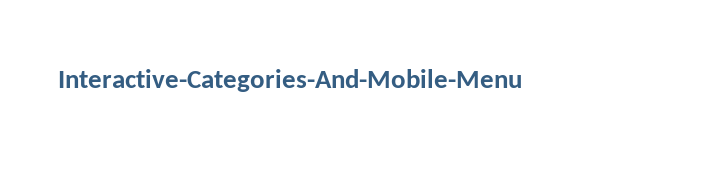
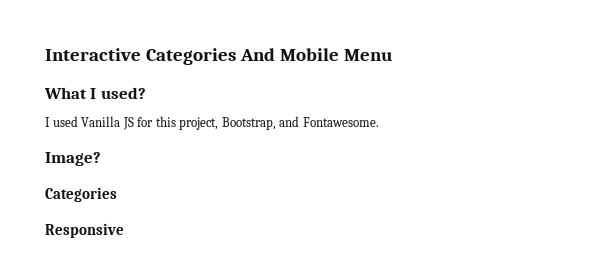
[58,69,522,92] Interactive-Categories-And-Mobile-Menu -> [45,48,393,65] [44,87,146,99] [45,116,379,130] [45,152,101,166] [45,187,117,202] [45,223,124,238] Interactive Categories And Mobile Menu // What I used? // I used Vanilla JS for this project, Bootstrap, and Fontawesome. // Image? // Categories // Responsive

